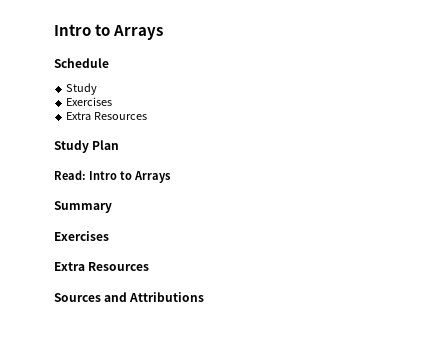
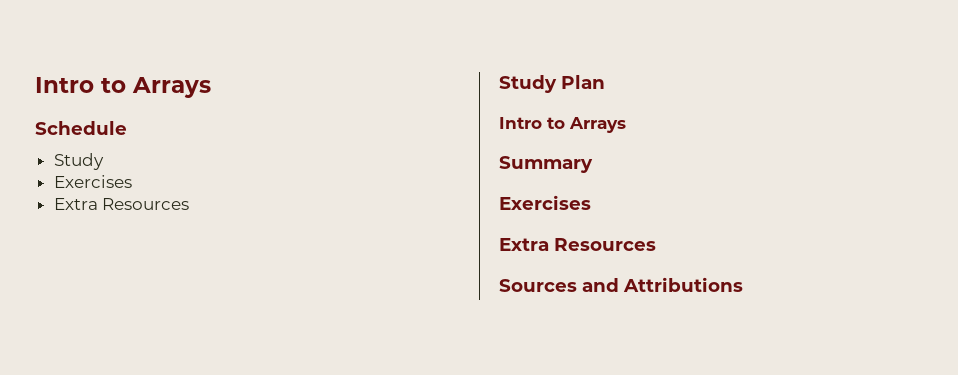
[54,170,86,180] Read: -> (605, 82) none

